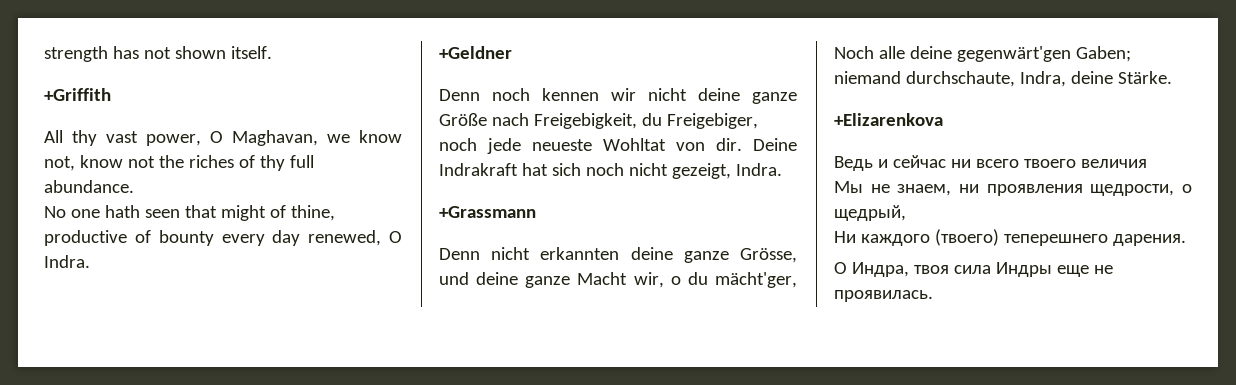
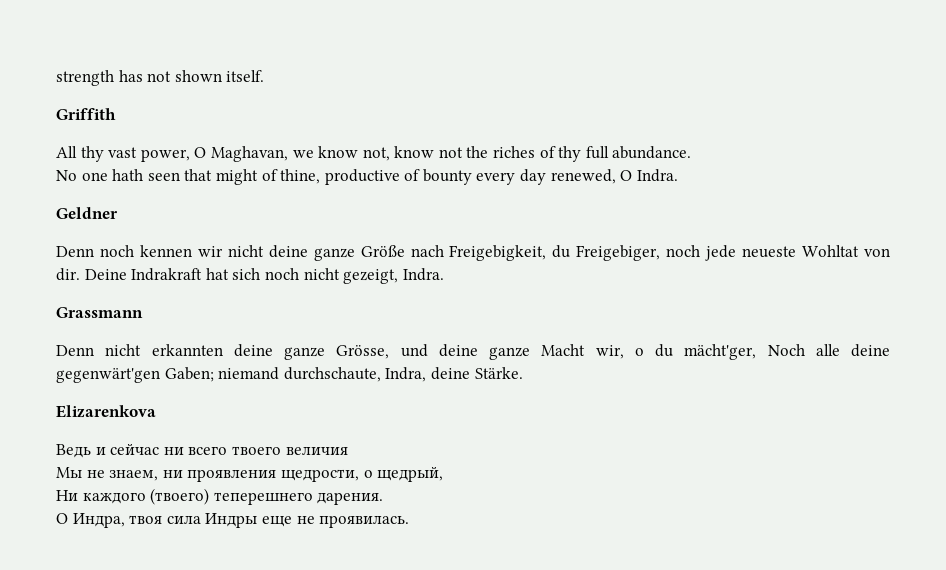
[44,88,111,101] +Griffith -> [56,108,116,120] Griffith
[439,46,512,59] +Geldner -> [56,207,118,219] Geldner
[439,206,536,218] +Grassmann -> [56,307,143,318] Grassmann
[834,113,943,126] +Elizarenkova -> [56,405,156,418] Elizarenkova

